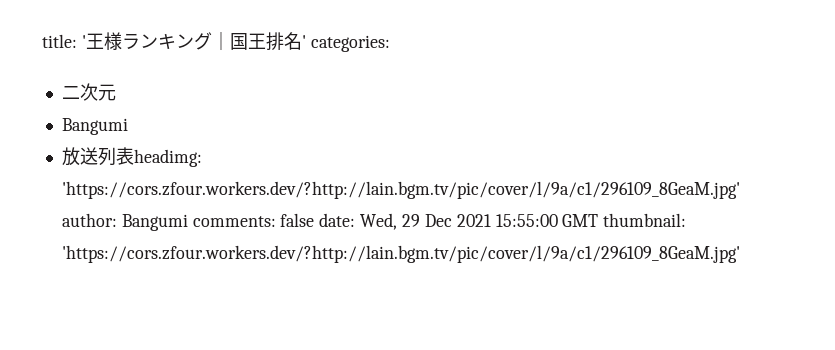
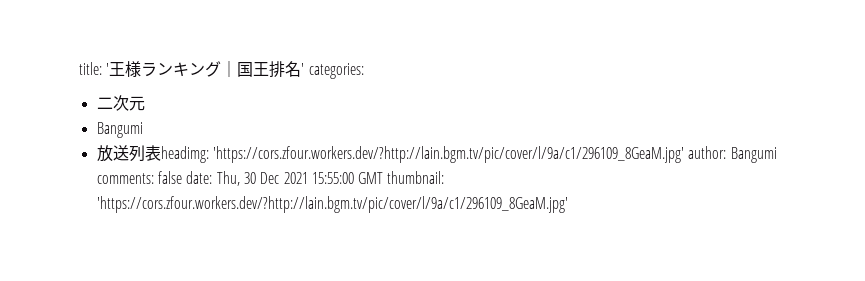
[360,213,420,230] Wed, 29 -> [216,171,256,186] Thu, 30

